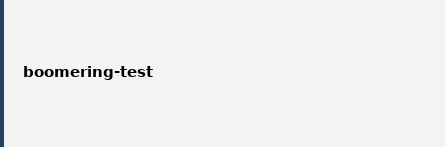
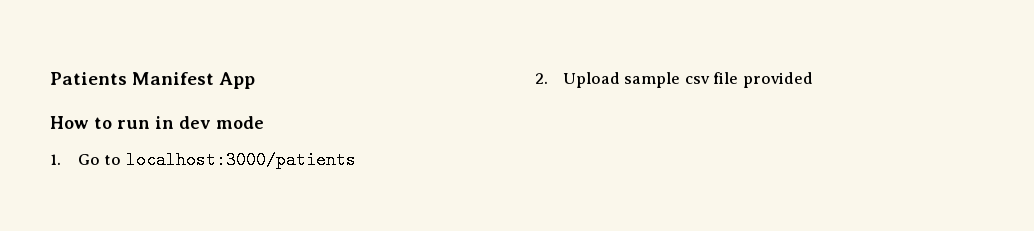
[23,66,153,80] boomering-test -> [50,72,256,89] [50,116,264,129] [50,151,356,169] [535,72,813,88] Patients Manifest App // How to run in dev mode // 1. Go to localhost:3000/patients // 2. Upload sample csv file provided

